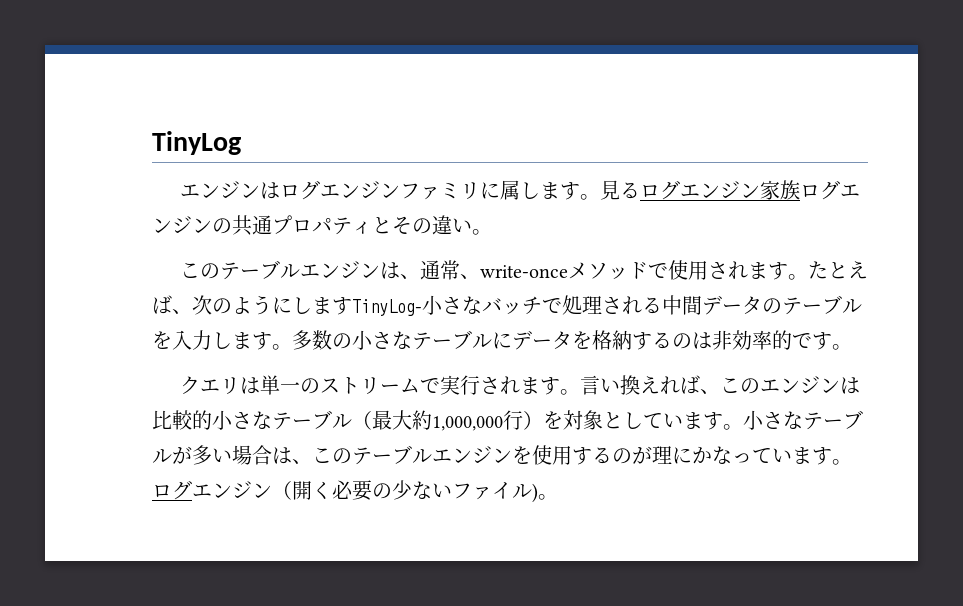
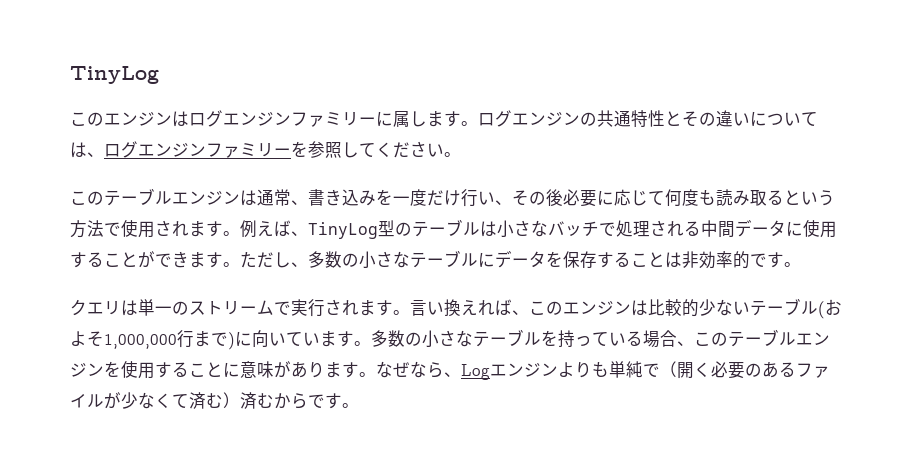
(241, 143) none -> [70,112,104,126] この
(480, 190) none -> [359,117,376,125] ー
[599,180,800,200] 見るログエンジン家族 -> (478, 123) none
[272,215,452,235] プロパティとその違 -> [631,110,818,127] [70,141,427,158] 特性とその違いについては、ログエンジンファミリーを参照してくださ
[399,260,868,280] [152,295,422,316] 、通常、write-onceメソッドで使用されます。たとえば、次のようにしますTinyLog- -> [257,189,835,207] [70,219,497,239] 通常、書き込みを一度だけ行い、その後必要に応じて何度も読み取るという方法で使用されます。例えば、TinyLog型のテーブルは
[762,295,862,315] [152,330,292,350] のテーブルを入力します。 -> [786,220,837,238] [70,251,308,268] に使用することができます。ただし、
[592,330,692,350] 格納するの -> [563,251,665,268] 保存すること
[212,410,863,431] [152,445,292,465] 小さなテーブル（最大約1,000,000行）を対象としています。小さなテーブルが多い場合は -> [699,298,842,319] [70,329,677,350] 少ないテーブル(およそ1,000,000行まで)に向いています。多数の小さなテーブルを持っている場合
[612,446,852,465] [152,480,272,500] のが理にかなっています。ログエンジン -> [189,361,660,380] ことに意味があります。なぜなら、Logエンジンよりも単純で
[392,480,452,500] 少ない -> [762,361,796,378] ある
[532,483,538,503] ) -> [104,392,342,409] が少なくて済む）済むからです

